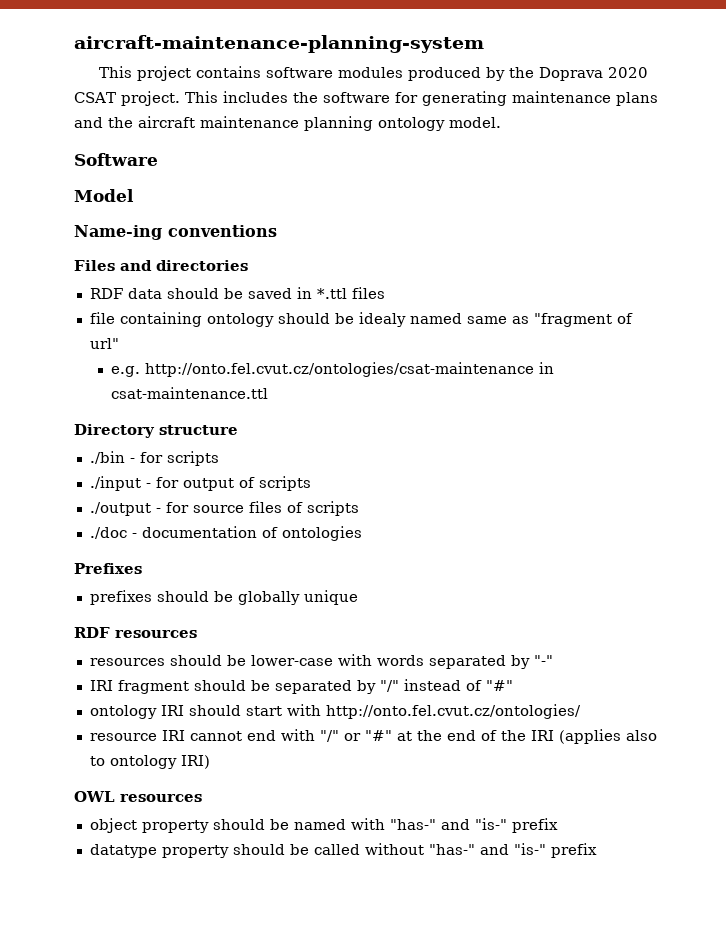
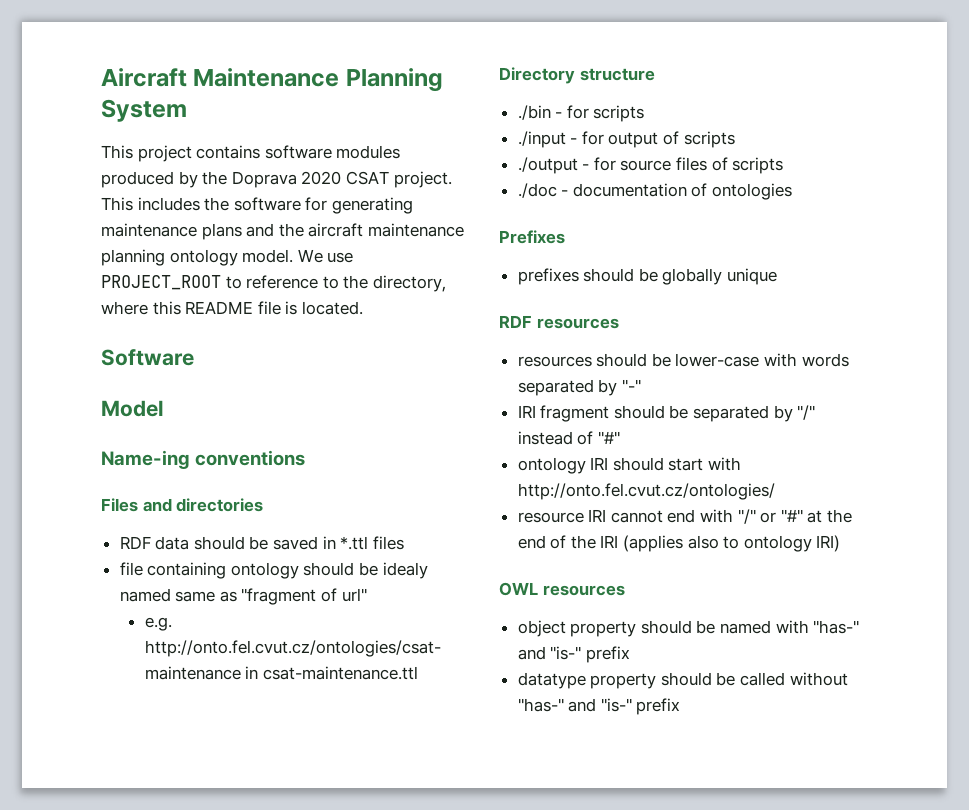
[74,35,484,53] aircraft-maintenance-planning-system -> [101,68,443,92] [101,99,187,122] Aircraft Maintenance Planning System
(501, 122) none -> [297,249,354,263] [101,275,446,292] [101,301,363,315] We use PROJECT_ROOT to reference to the directory, where this README file is located.

